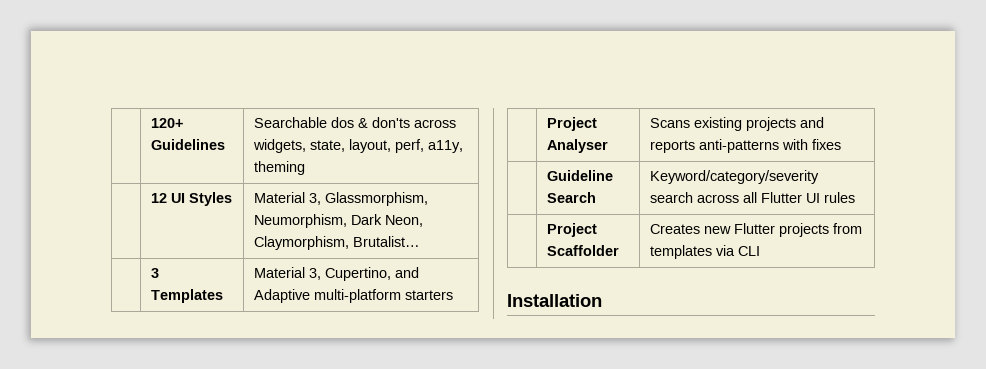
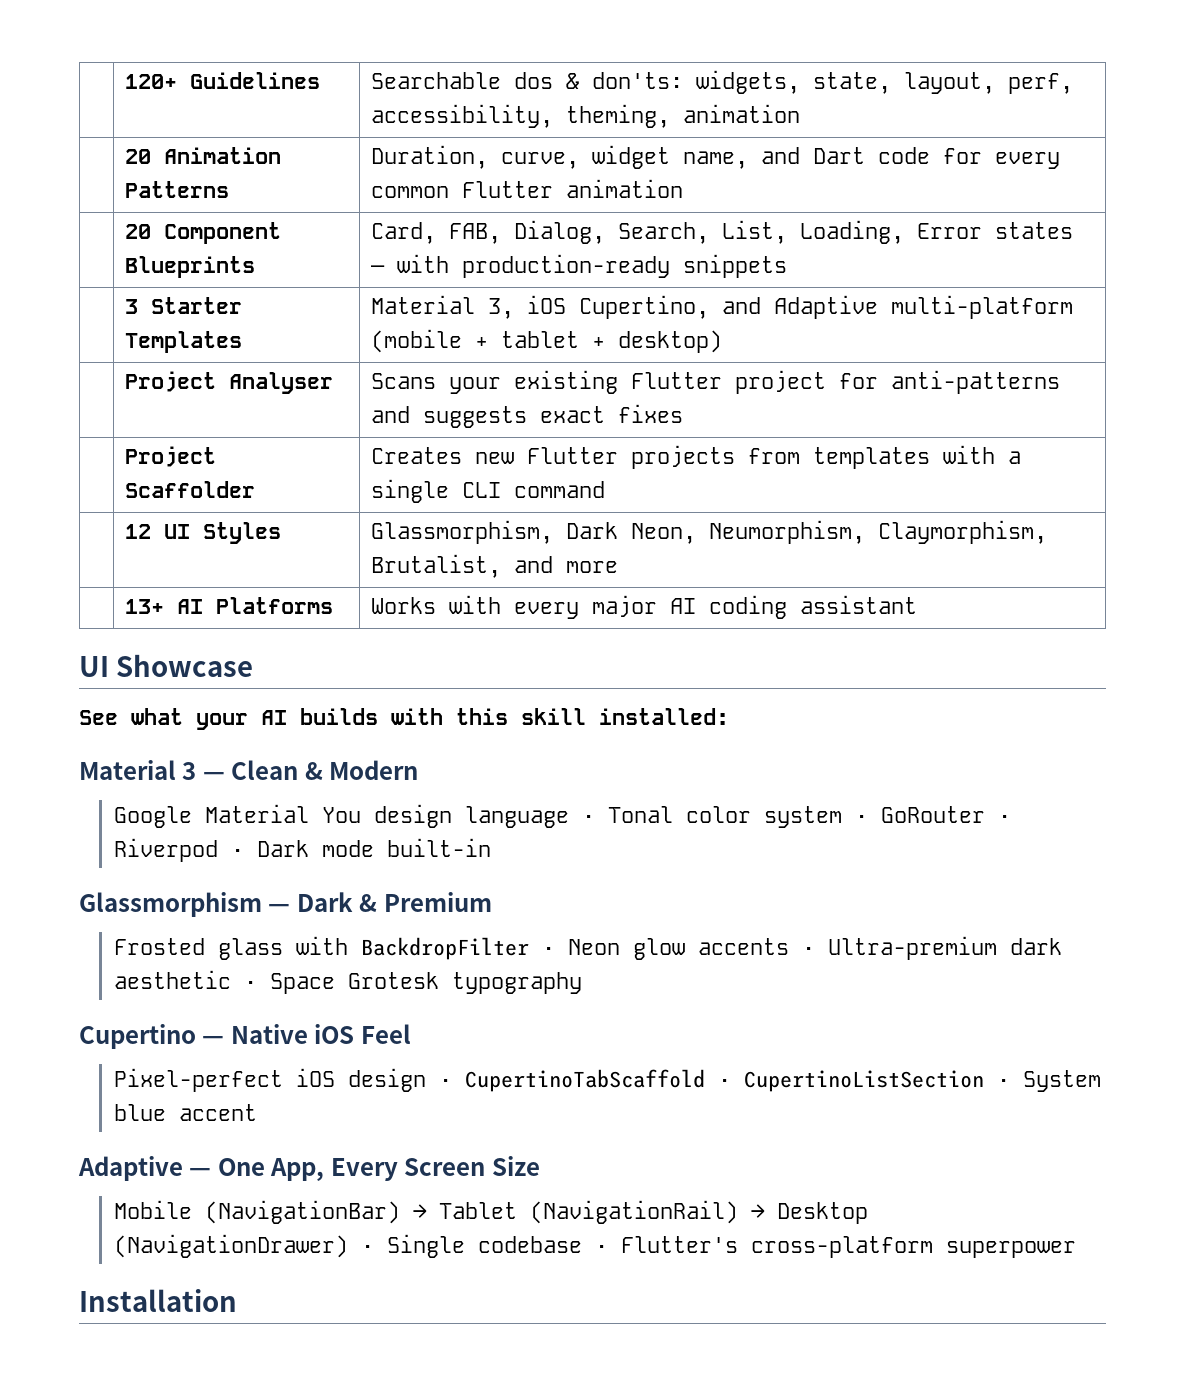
[371,117,456,128] don'ts across -> [591,72,683,89] don'ts:
[427,140,463,153] [253,161,305,175] [150,192,232,206] [253,192,428,206] [253,214,423,228] [253,236,420,250] [150,268,159,278] a11y, theming // | 12 UI Styles | Material 3, Glassmorphism, Neumorphism, Dark Neon, Claymorphism, Brutalist… // | 3 -> [370,104,800,128] [124,147,281,164] [124,181,229,198] [370,145,1060,169] [370,179,683,198] [124,222,281,244] [124,256,255,278] [370,220,1073,244] [370,254,787,278] [124,297,242,314] accessibility, theming, animation // | 20 Animation Patterns | Duration, curve, widget name, and Dart code for every common Flutter animation // | 20 Component Blueprints | Card, FAB, Dialog, Search, List, Loading, Error states — with production-ready snippets // | 3 Starter
(321, 274) none -> [526,295,566,314] iOS
[404,290,453,300] [546,117,597,131] [546,139,608,153] [649,117,824,131] [649,139,841,153] [546,170,613,181] [546,192,596,203] [649,170,819,184] [649,192,855,203] starters // | Project Analyser | Scans existing projects and reports anti-patterns with fixes // | Guideline Search | Keyword/category/severity search across all Flutter UI rules -> [370,329,722,353] [124,371,333,394] [370,370,1060,394] [370,404,683,428] (mobile + tablet + desktop) // | Project Analyser | Scans your existing Flutter project for anti-patterns and suggests exact fixes
[715,245,760,256] via CLI -> [942,445,1021,464] [370,479,605,503] [124,522,281,544] [370,520,1047,544] [370,554,618,578] [124,597,333,614] [370,595,917,619] [79,654,254,677] [79,708,729,730] [79,760,419,780] [114,804,1012,828] [114,838,492,862] [79,892,492,917] [114,936,1063,960] [114,970,583,994] [79,1024,411,1049] [114,1068,1102,1092] [114,1104,258,1121] [78,1156,540,1181] [114,1200,869,1224] [114,1234,1077,1258] with a single CLI command // | 12 UI Styles | Glassmorphism, Dark Neon, Neumorphism, Claymorphism, Brutalist, and more // | 13+ AI Platforms | Works with every major AI coding assistant // UI Showcase // See what your AI builds with this skill installed: // Material 3 — Clean & Modern // Google Material You design language · Tonal color system · GoRouter · Riverpod · Dark mode built-in // Glassmorphism — Dark & Premium // Frosted glass with BackdropFilter · Neon glow accents · Ultra-premium dark aesthetic · Space Grotesk typography // Cupertino — Native iOS Feel // Pixel-perfect iOS design · CupertinoTabScaffold · CupertinoListSection · System blue accent // Adaptive — One App, Every Screen Size // Mobile (NavigationBar) → Tablet (NavigationRail) → Desktop (NavigationDrawer) · Single codebase · Flutter's cross-platform superpower

